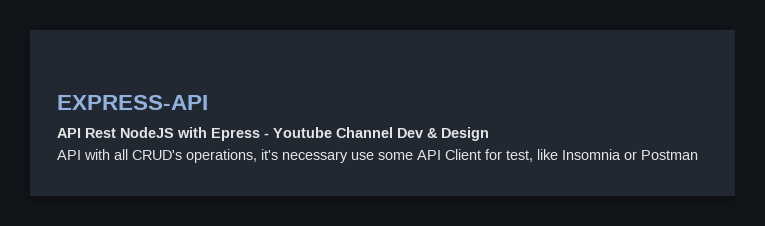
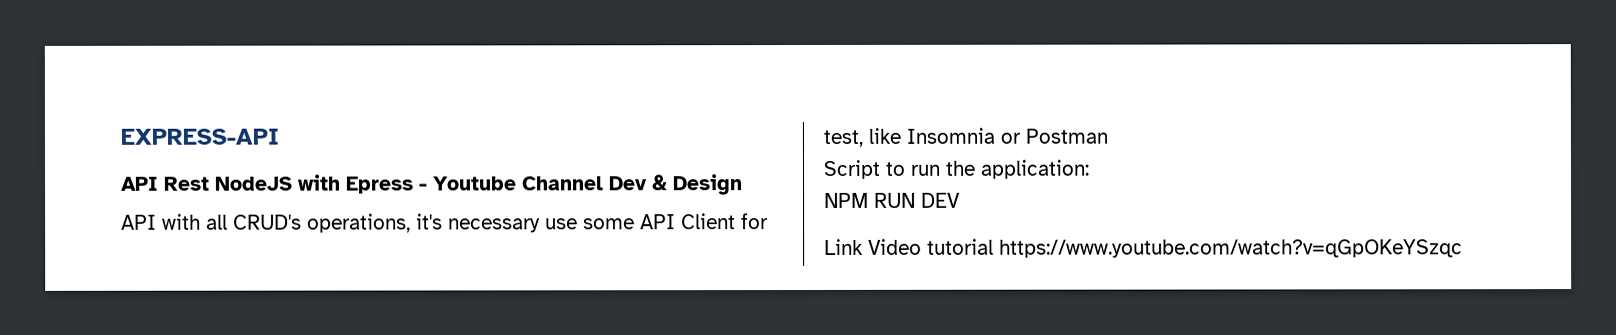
(698, 155) none -> [823,159,1090,179] [824,192,961,208] [824,238,1463,258] // Script to run the application: // NPM RUN DEV // Link Video tutorial https://www.youtube.com/watch?v=qGpOKeYSzqc

